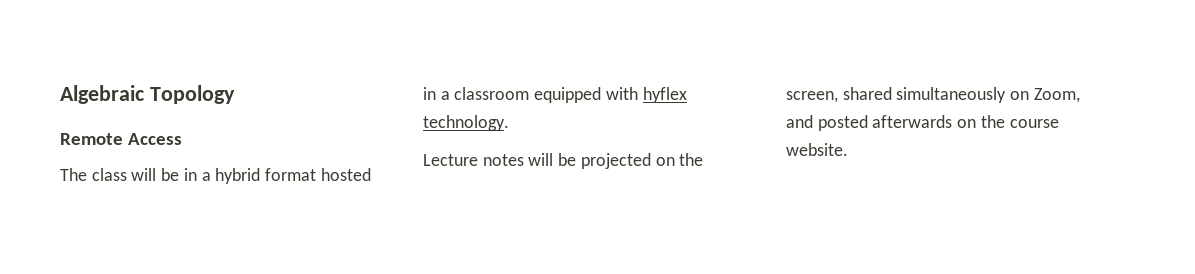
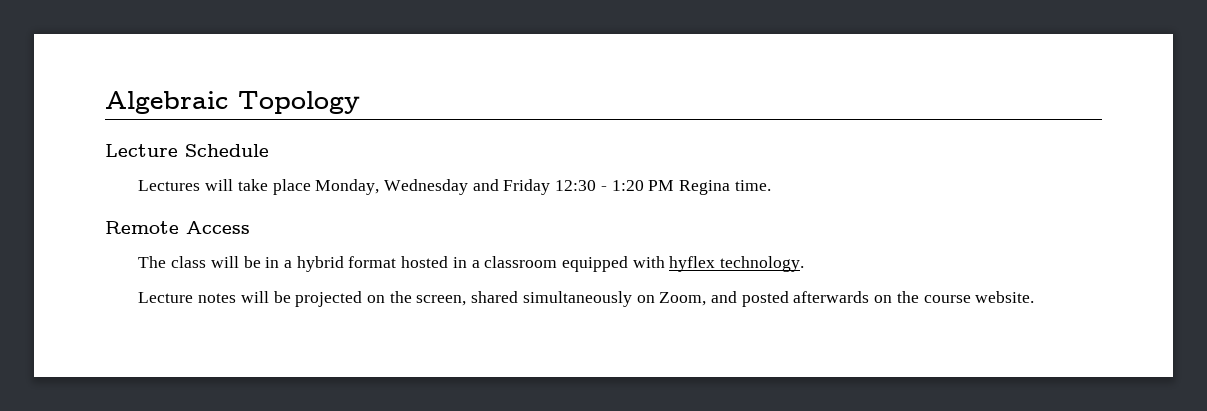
(235, 94) none -> [105,144,269,157] [138,179,771,195] // Lecture Schedule // Lectures will take place Monday, Wednesday and Friday 12:30 - 1:20 PM Regina time.

